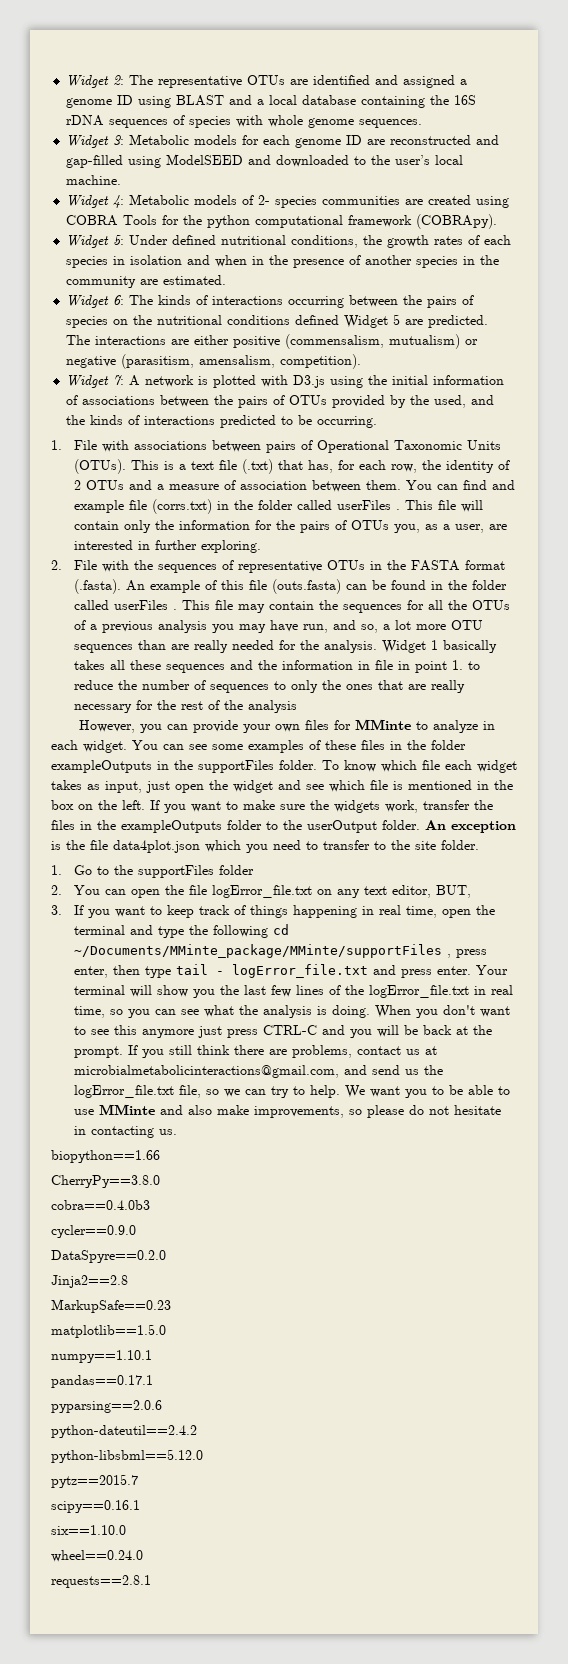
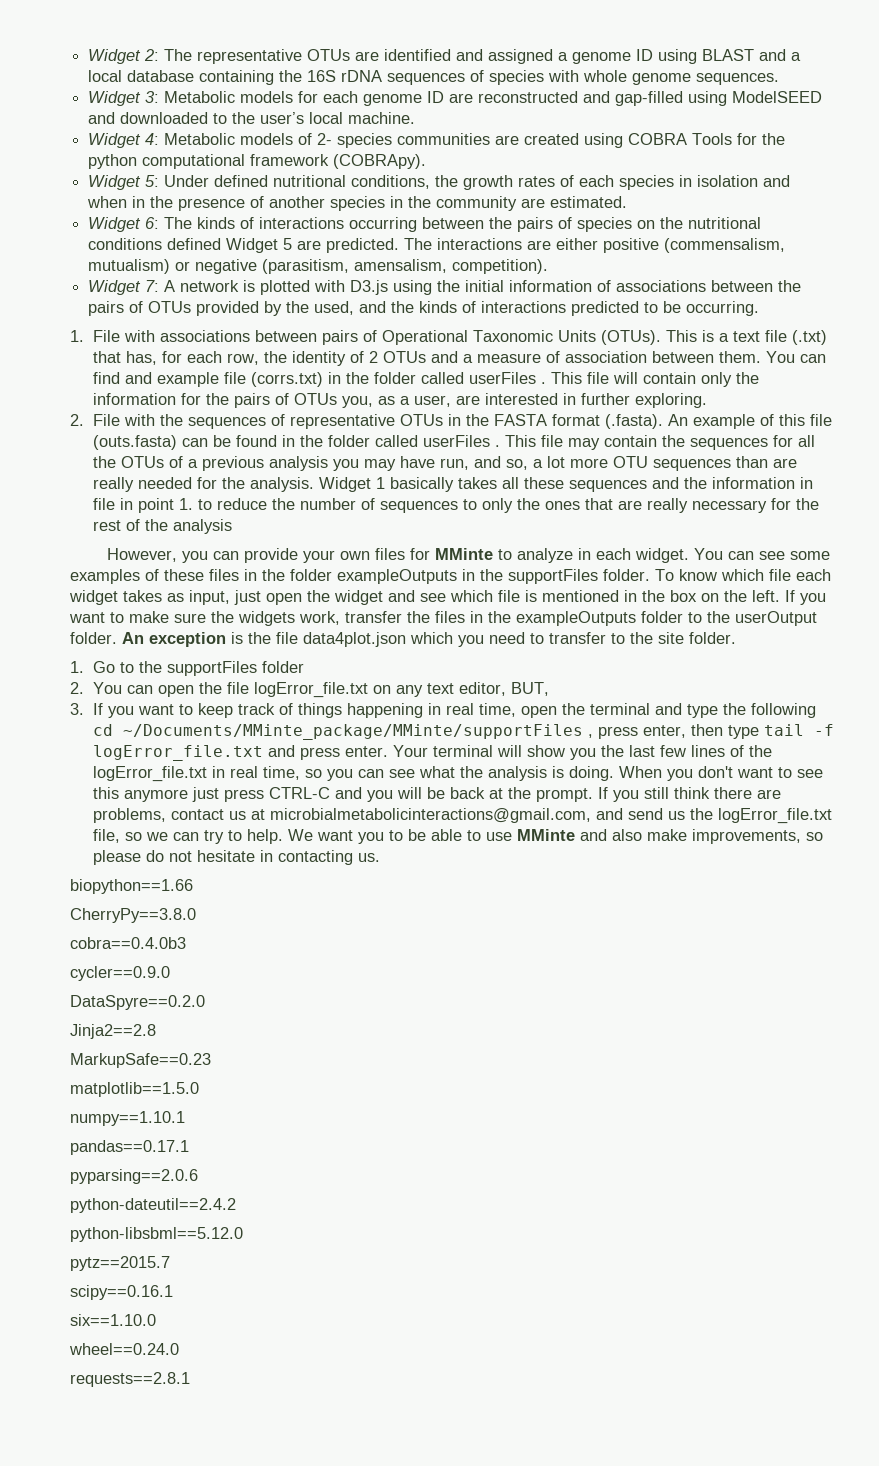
[216,971,225,975] - -> [813,724,834,736] -f

